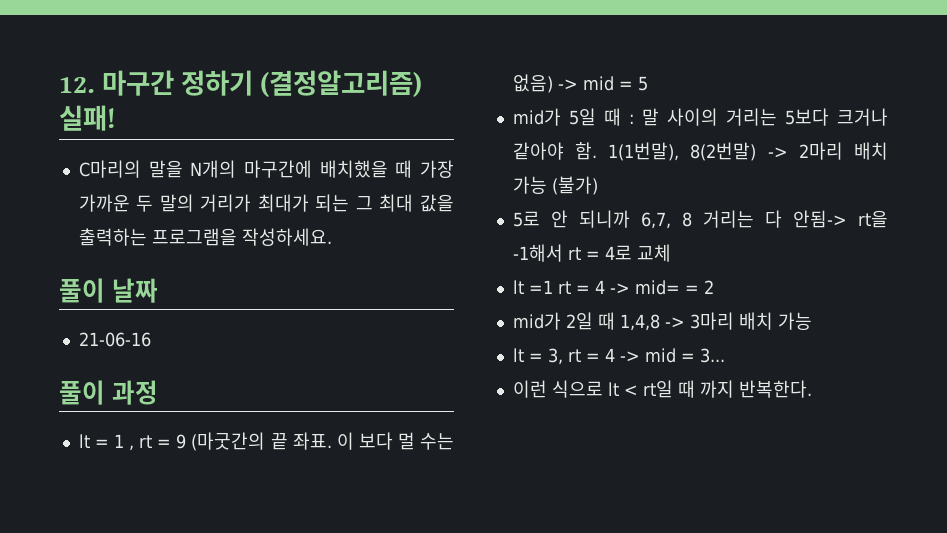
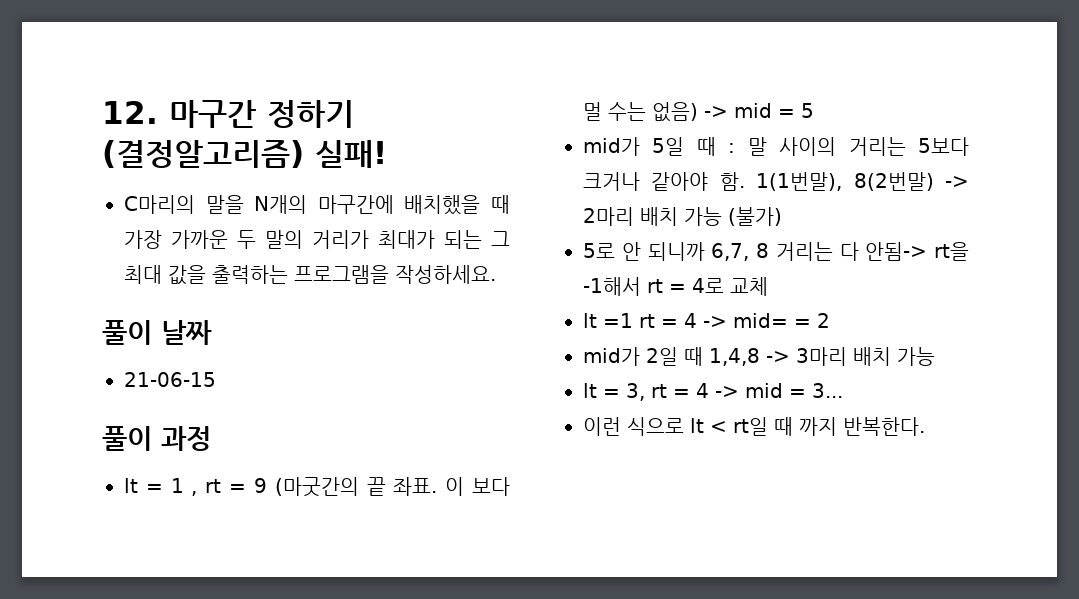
[78,332,151,347] 21-06-16 -> [124,372,216,387] 21-06-15

